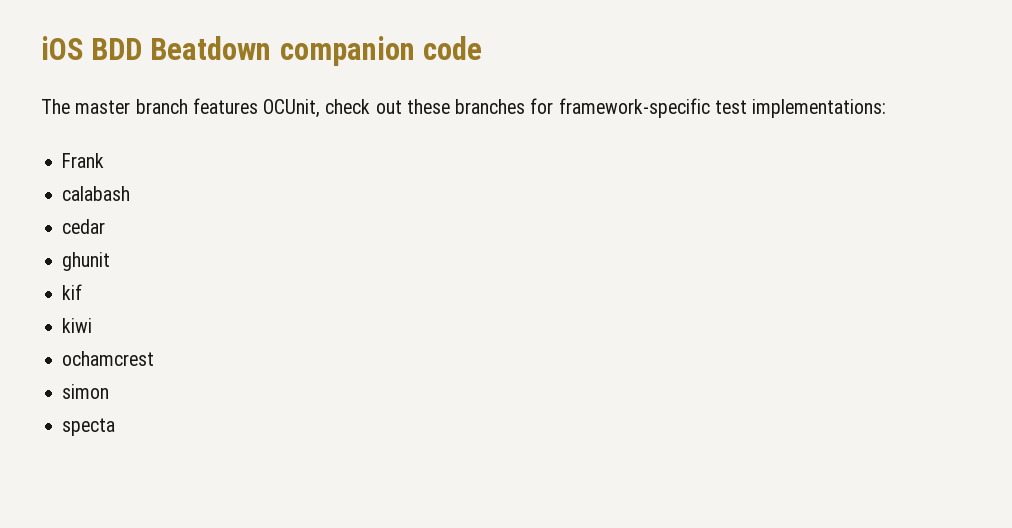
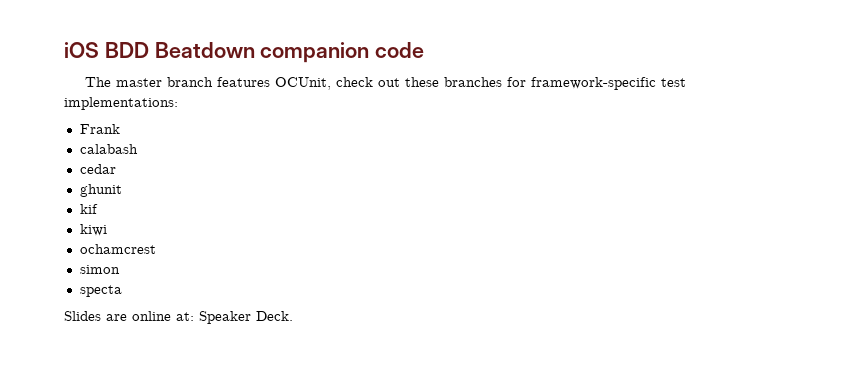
(116, 427) none -> [64,311,293,324] // Slides are online at: Speaker Deck.

